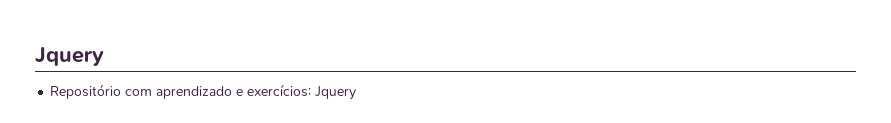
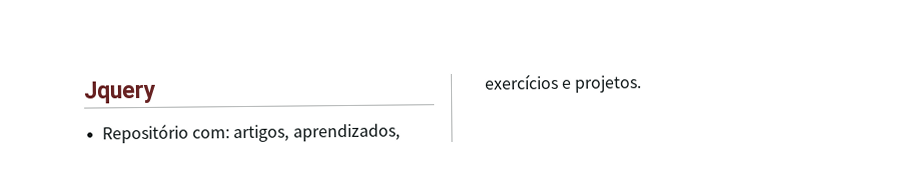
[125,84,357,100] com aprendizado e exercícios: Jquery -> [191,123,400,143] [483,73,643,93] com: artigos, aprendizados, exercícios e projetos.

